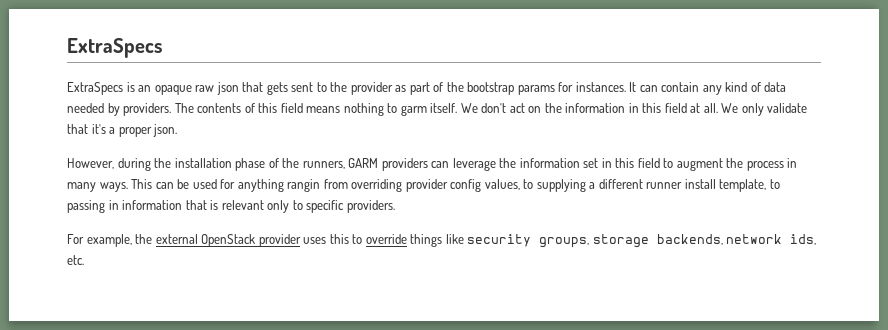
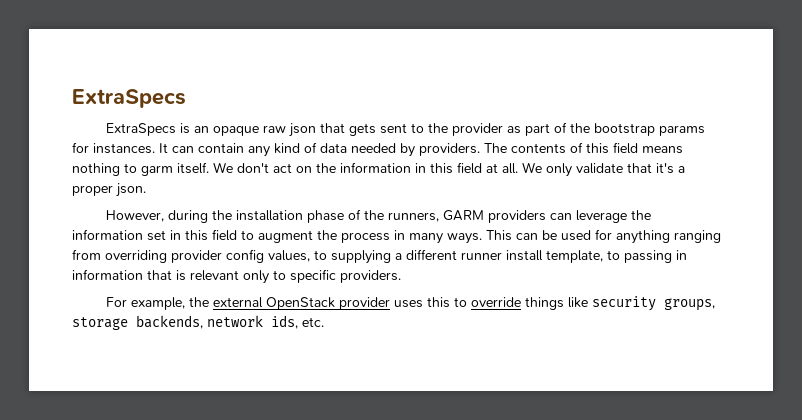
[287,179,321,192] rangin -> [674,230,721,243] ranging

